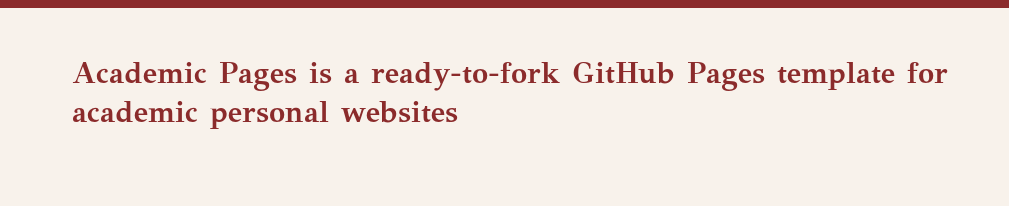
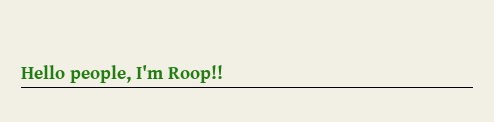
[72,61,948,91] [72,101,458,129] Academic Pages is a ready-to-fork GitHub Pages template for academic personal websites -> [21,65,223,83] Hello people, I'm Roop!!

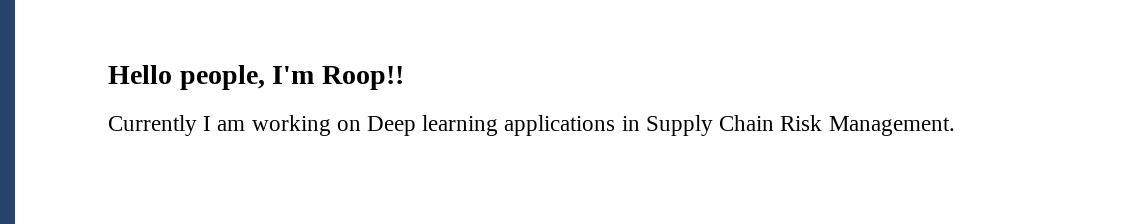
(223, 74) none -> [108,115,955,136] // Currently I am working on Deep learning applications in Supply Chain Risk Management.

